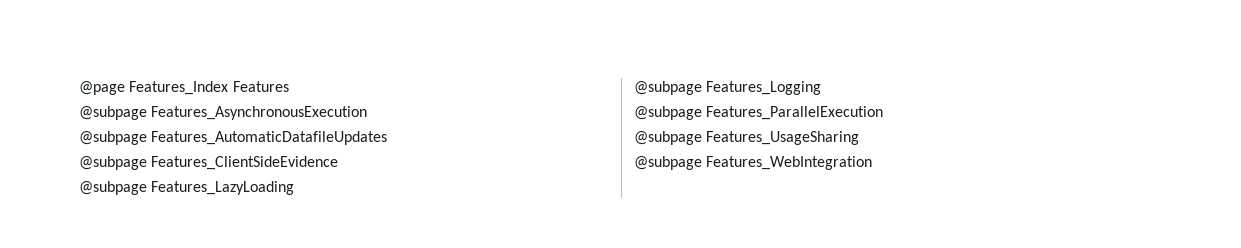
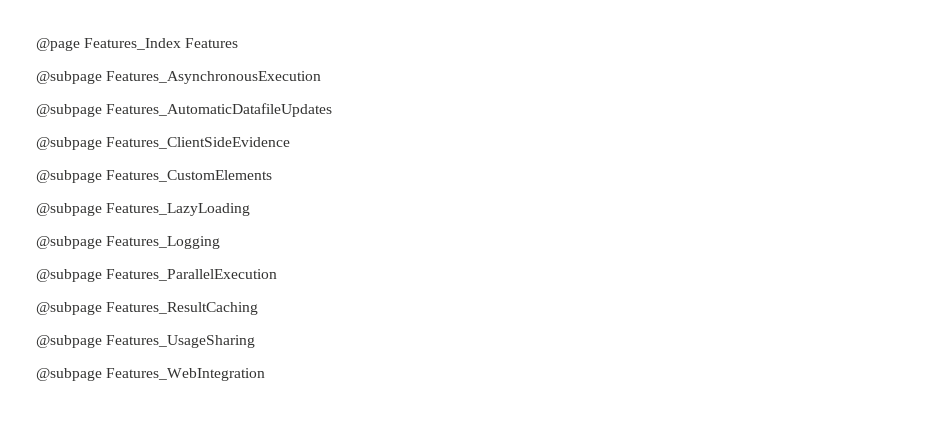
(339, 163) none -> [36,170,273,183] // @subpage Features_CustomElements
(884, 113) none -> [36,302,259,315] // @subpage Features_ResultCaching

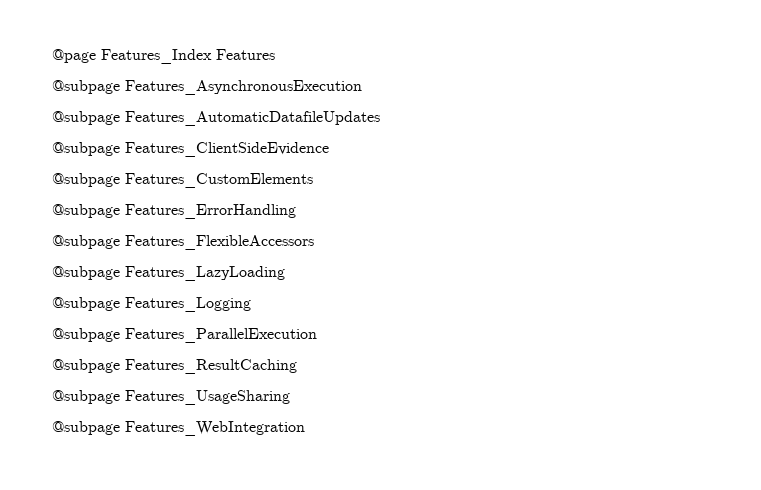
(273, 176) none -> [52,204,296,219] [52,235,314,250] // @subpage Features_ErrorHandling // @subpage Features_FlexibleAccessors

